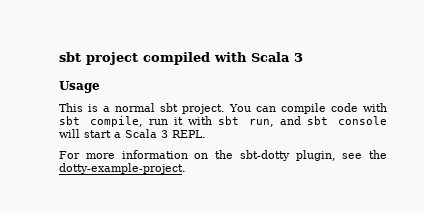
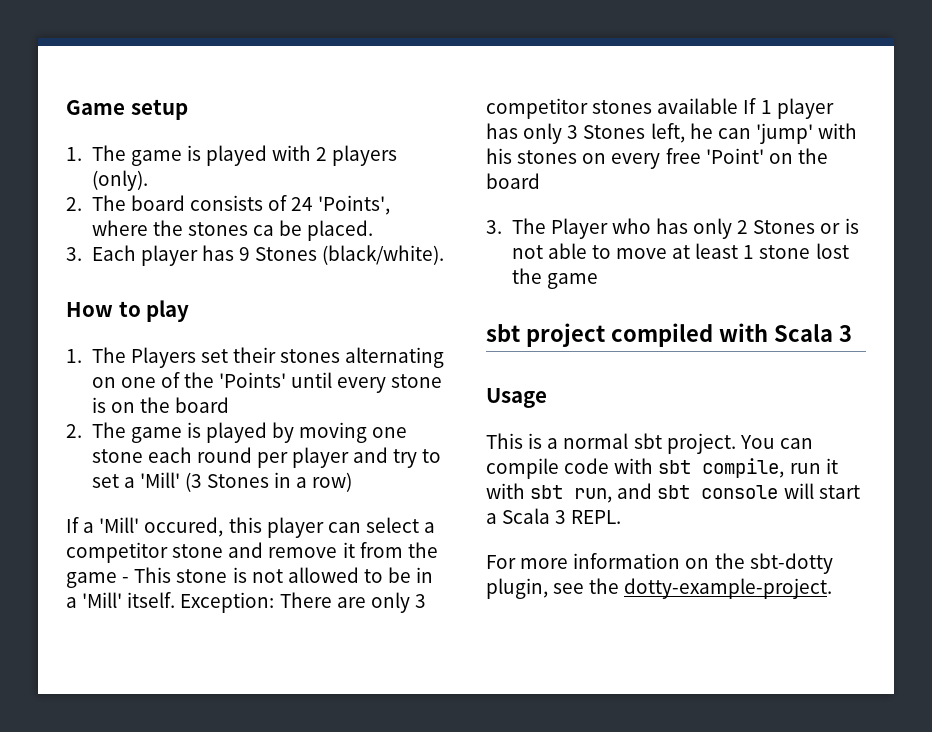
(59, 57) none -> [66,99,188,120] [66,145,398,166] [91,170,148,191] [66,195,391,215] [91,220,374,241] [66,245,445,266] [66,300,190,322] [66,347,445,368] [91,372,443,393] [91,397,229,413] [66,422,408,443] [91,447,442,468] [91,472,353,492] [66,517,436,538] [66,542,438,563] [66,567,434,588] [66,592,426,613] [486,98,834,119] [486,123,858,144] [486,148,828,169] [486,173,540,189] [486,218,859,239] [511,243,849,259] [511,268,598,289] Game setup // 1. The game is played with 2 players (only). // 2. The board consists of 24 'Points', where the stones ca be placed. // 3. Each player has 9 Stones (black/white). // How to play // 1. The Players set their stones alternating on one of the 'Points' until every stone is on the board // 2. The game is played by moving one stone each round per player and try to set a 'Mill' (3 Stones in a row) // If a 'Mill' occured, this player can select a competitor stone and remove it from the game - This stone is not allowed to be in a 'Mill' itself. Exception: There are only 3 competitor stones available If 1 player has only 3 Stones left, he can 'jump' with his stones on every free 'Point' on the board // 3. The Player who has only 2 Stones or is not able to move at least 1 stone lost the game //

